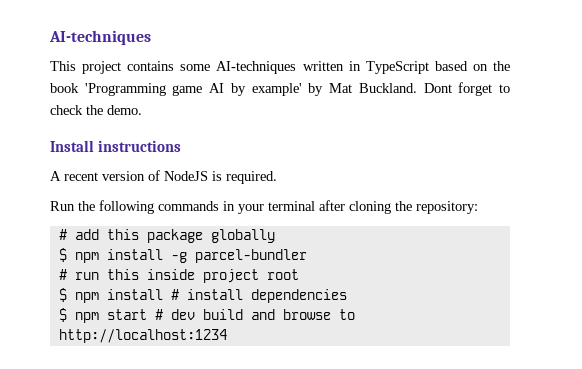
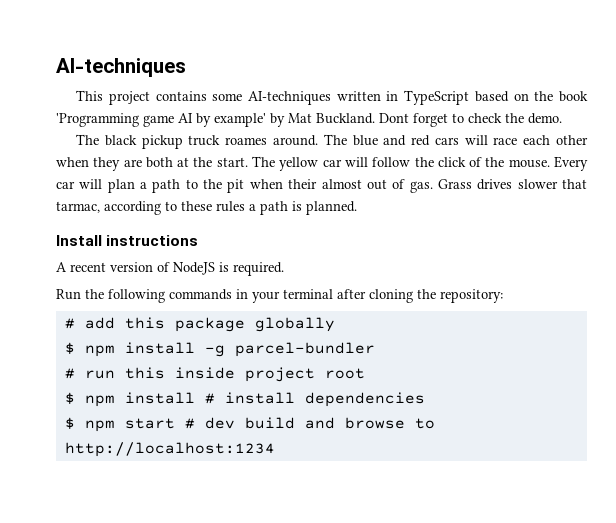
(142, 110) none -> [76,134,588,149] [56,156,589,171] [56,179,588,193] [56,201,357,215] // The black pickup truck roames around. The blue and red cars will race each other when they are both at the start. The yellow car will follow the click of the mouse. Every car will plan a path to the pit when their almost out of gas. Grass drives slower that tarmac, according to these rules a path is planned.

